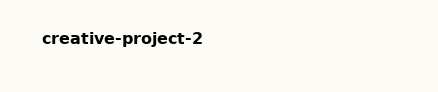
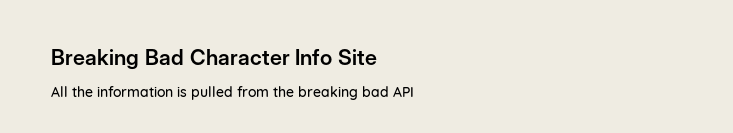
[42,32,203,47] creative-project-2 -> [51,49,378,70] [51,86,414,100] Breaking Bad Character Info Site // All the information is pulled from the breaking bad API

